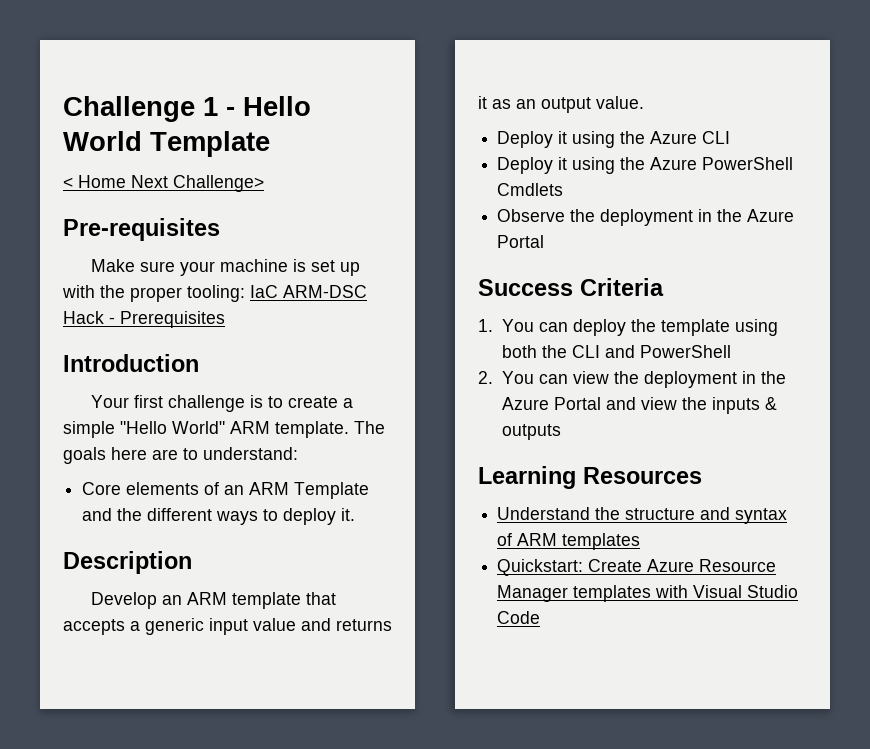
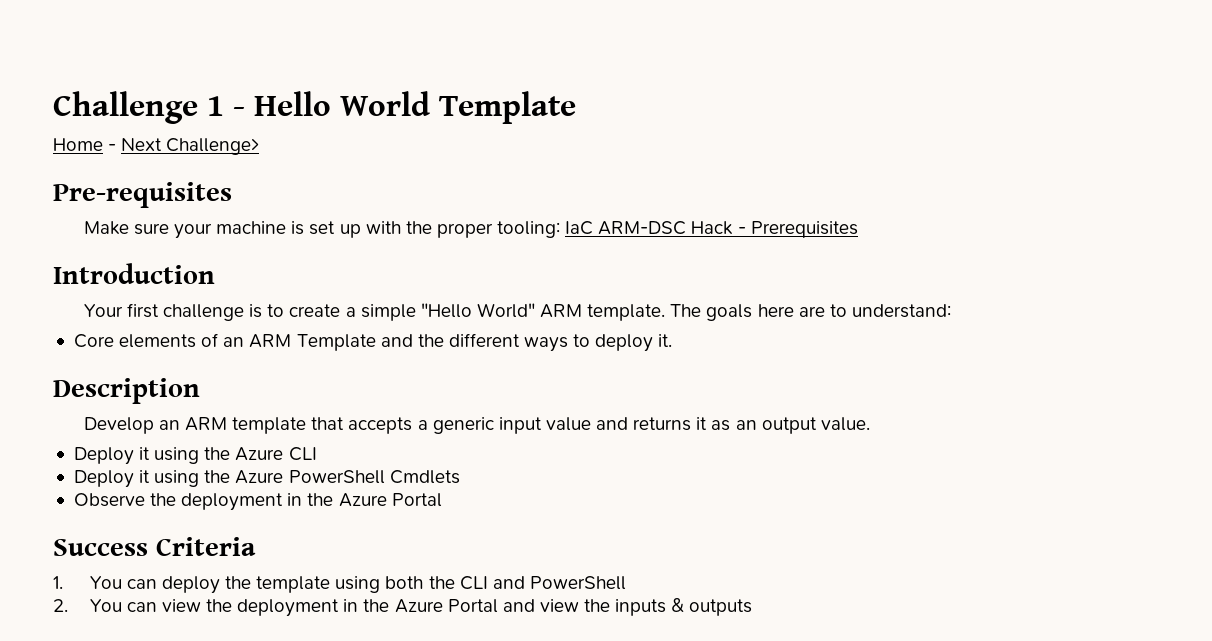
[63,175,126,188] < Home -> [53,138,117,151] Home -
[478,466,702,489] [497,507,788,524] [497,533,641,550] [497,559,777,576] [497,585,799,602] [497,611,541,624] // Learning Resources // Understand the structure and syntax of ARM templates // Quickstart: Create Azure Resource Manager templates with Visual Studio Code -> (753, 607) none

